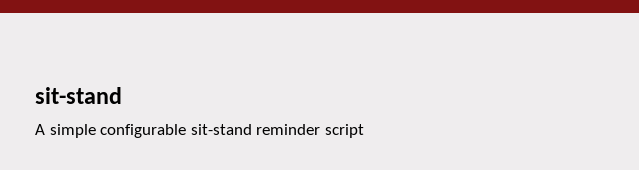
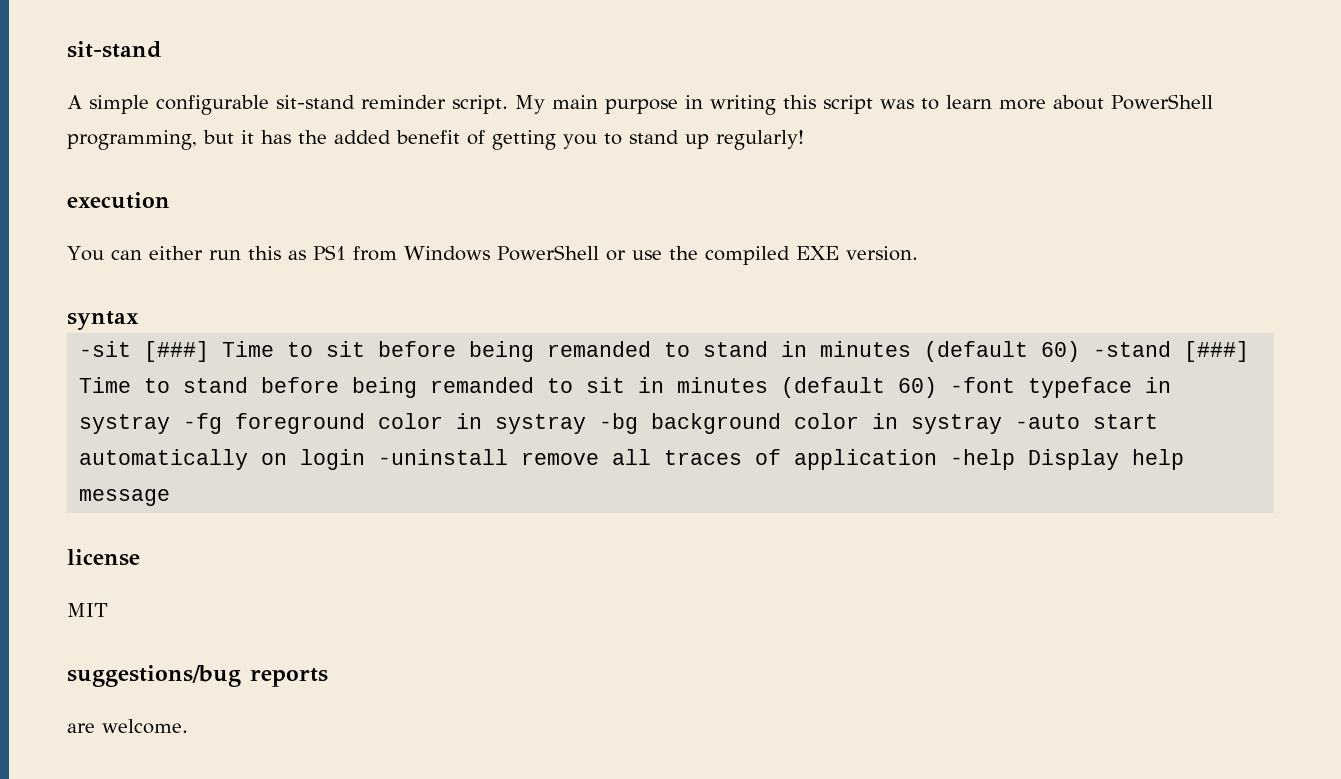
[324,124,364,138] script -> [452,94,1213,115] [67,130,804,150] [67,192,170,209] [67,245,918,265] [67,311,139,330] [79,341,1250,362] [79,377,1172,398] [79,413,1159,434] [79,449,1185,470] [79,489,171,506] [67,549,140,566] [67,603,108,617] [67,665,328,687] [67,719,188,734] script. My main purpose in writing this script was to learn more about PowerShell programming, but it has the added benefit of getting you to stand up regularly! // execution // You can either run this as PS1 from Windows PowerShell or use the compiled EXE version. // syntax // -sit [###] Time to sit before being remanded to stand in minutes (default 60) -stand [###] Time to stand before being remanded to sit in minutes (default 60) -font typeface in systray -fg foreground color in systray -bg background color in systray -auto start automatically on login -uninstall remove all traces of application -help Display help message // license // MIT // suggestions/bug reports // are welcome.

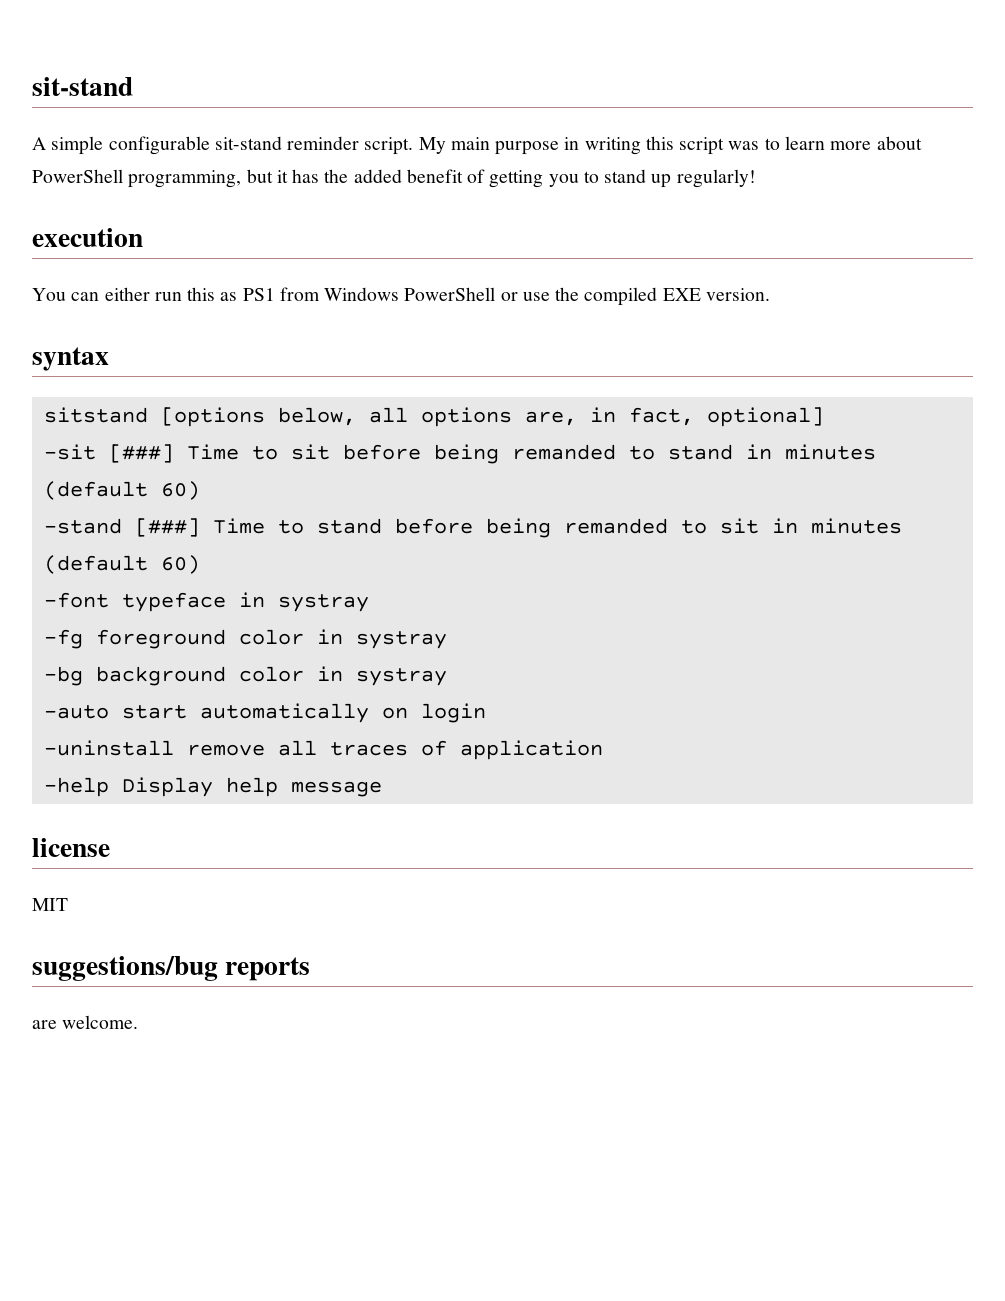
(139, 320) none -> [43,407,824,427] // sitstand [options below, all options are, in fact, optional]
(1081, 351) none -> (200, 490) //
(938, 387) none -> (200, 564) //
(171, 424) none -> (369, 603) //
(587, 424) none -> (447, 640) //
(1003, 424) none -> (447, 677) //
(366, 459) none -> (486, 713) //
(938, 459) none -> (603, 750) //

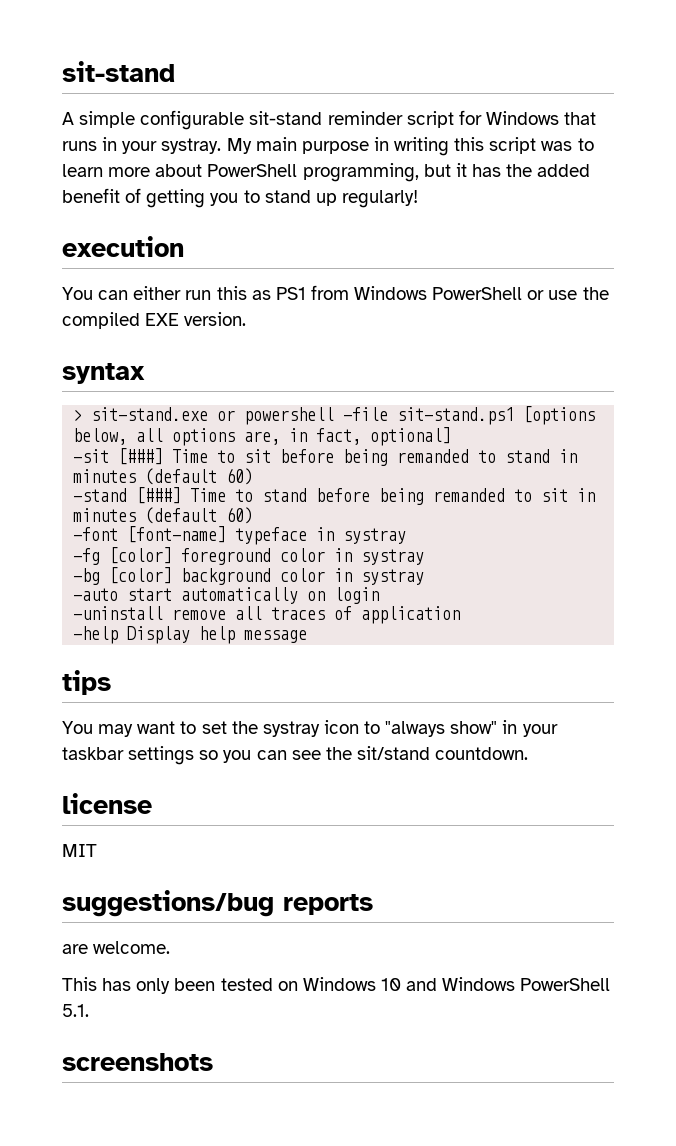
[364,137,414,155] script. -> [406,110,597,128] [62,137,222,154] script for Windows that runs in your systray.
[43,407,148,423] sitstand -> [73,407,515,425] > sit-stand.exe or powershell -file sit-stand.ps1
(109, 600) none -> [127,526,227,543] [font-name]
(83, 639) none -> [109,547,173,564] [color]
(83, 676) none -> [109,567,173,584] [color]
(382, 789) none -> [62,670,111,695] [62,720,558,737] [62,746,529,765] // tips // You may want to set the systray icon to "always show" in your taskbar settings so you can see the sit/stand countdown.
(139, 1022) none -> [62,977,611,994] [62,1004,89,1017] [62,1053,213,1071] // This has only been tested on Windows 10 and Windows PowerShell 5.1. // screenshots

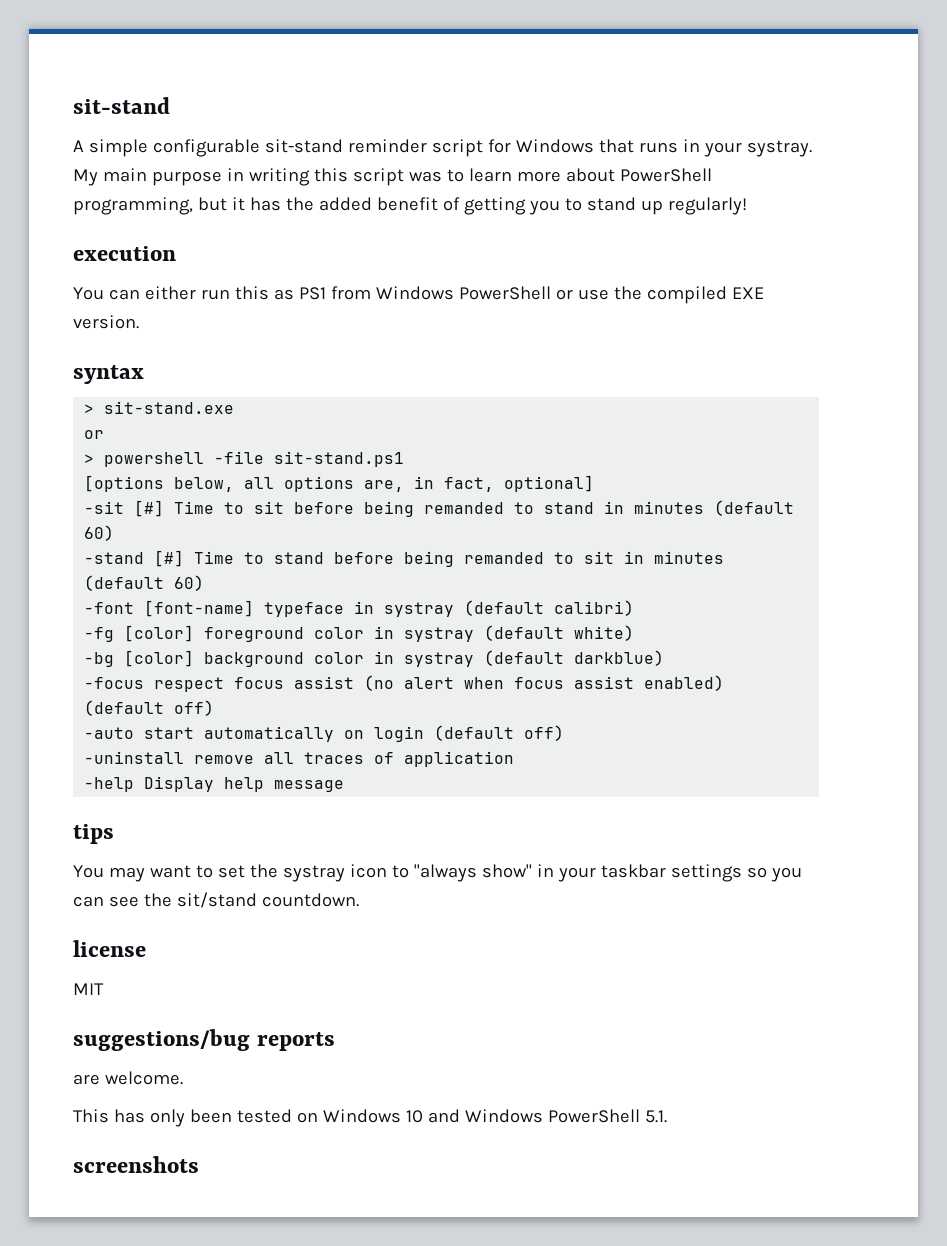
[217,410,236,421] or -> [84,430,105,439] [84,454,95,464] // or // >
(515, 416) none -> (405, 459) //
[118,448,164,465] [###] -> [134,500,165,517] [#]
[136,487,182,504] [###] -> [154,550,185,567] [#]
(407, 536) none -> [464,600,635,616] (default calibri)
(425, 557) none -> [484,625,635,641] (default white)
(425, 577) none -> [484,650,665,666] [84,675,725,692] [84,700,215,716] (default darkblue) // -focus respect focus assist (no alert when focus assist enabled) (default off)
(380, 595) none -> [434,725,565,741] (default off)

